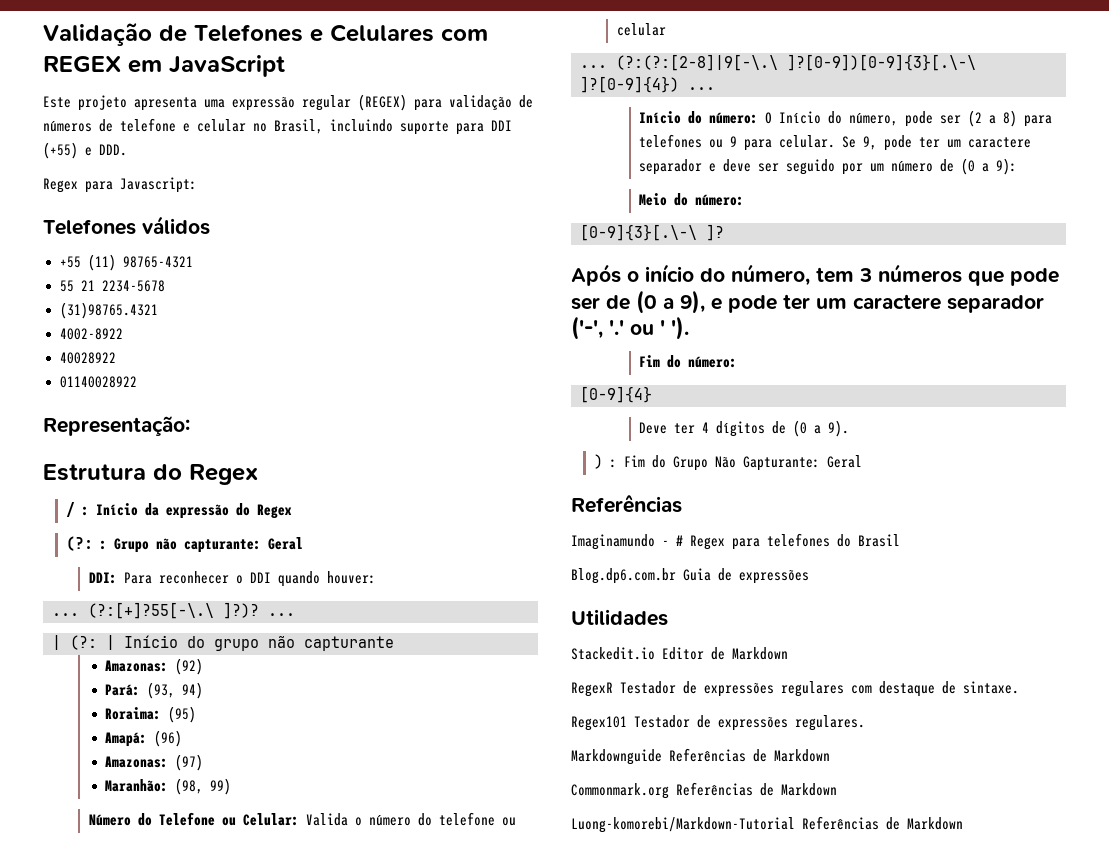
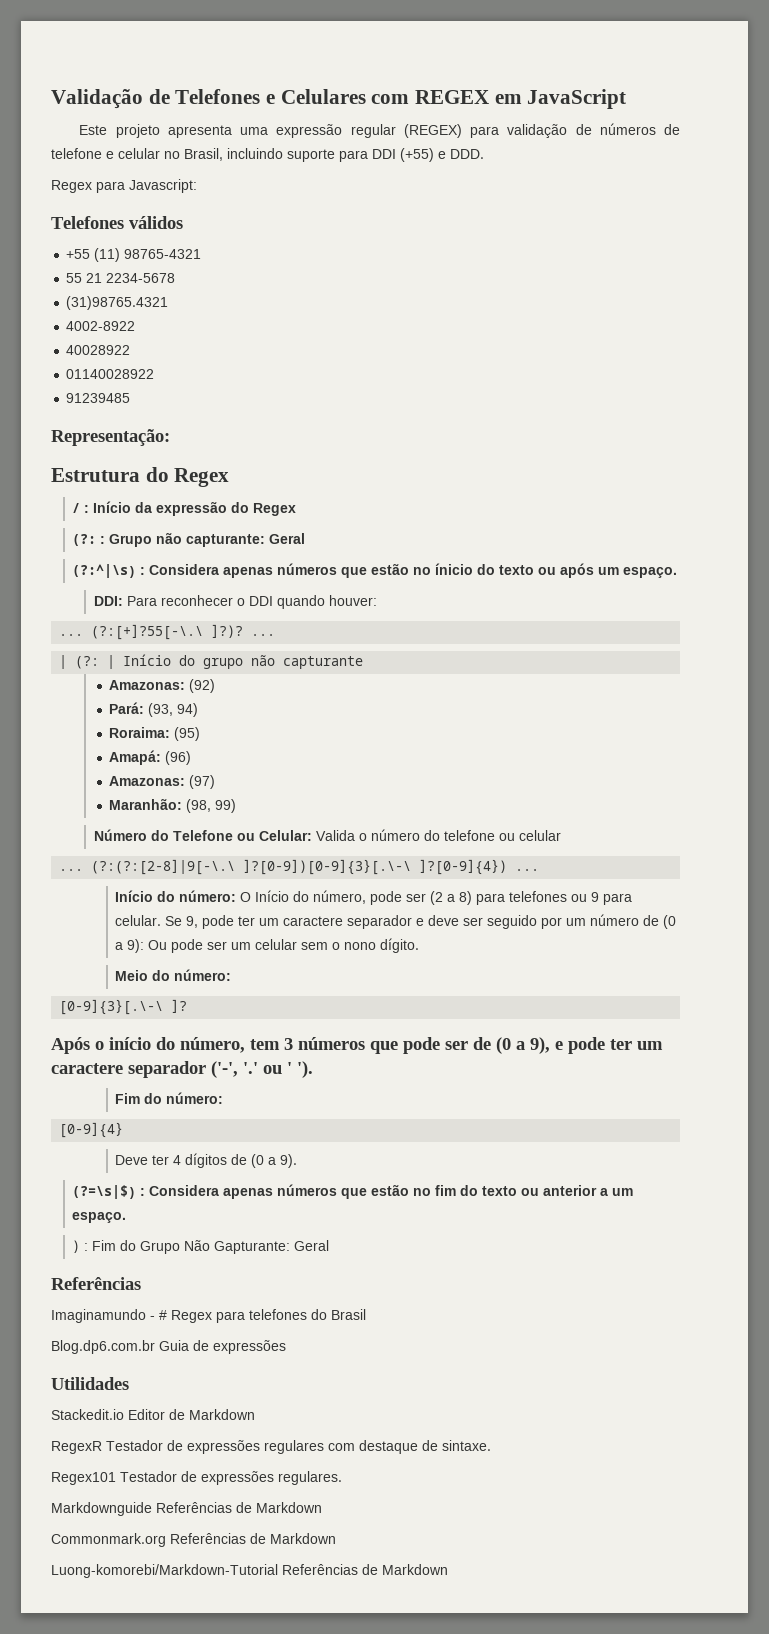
(137, 382) none -> [66,393,131,403] // 91239485
(303, 543) none -> [72,563,678,578] // (?:^|\s) : Considera apenas números que estão no ínicio do texto ou após um espaço.
(1018, 166) none -> [148,938,420,953] Ou pode ser um celular sem o nono dígito.
(850, 428) none -> [72,1184,634,1199] [72,1212,127,1223] // (?=\s|$) : Considera apenas números que estão no fim do texto ou anterior a um espaço.

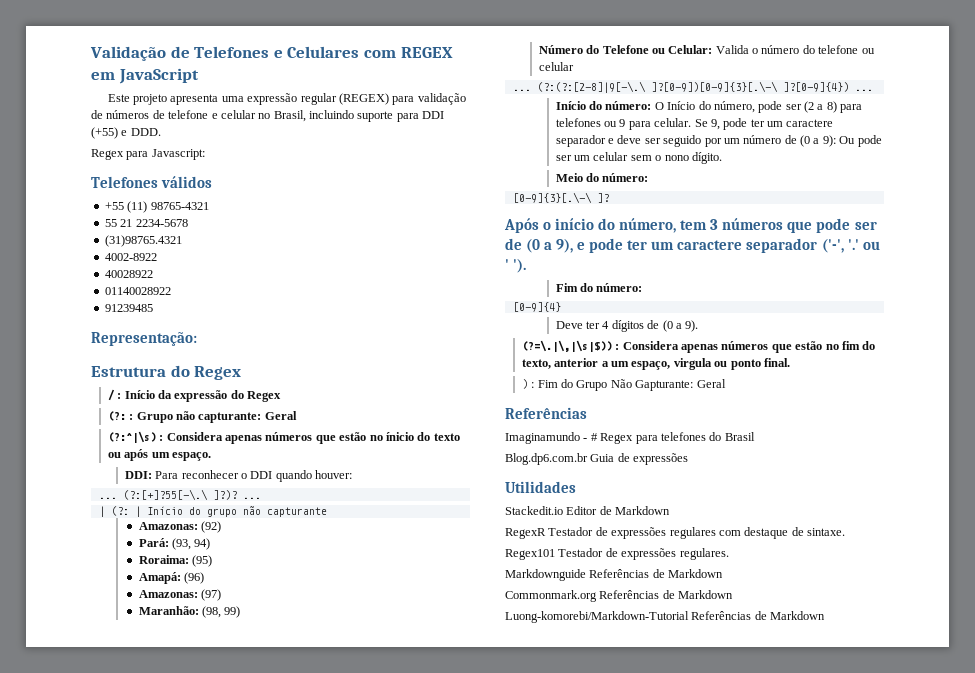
[72,1185,137,1199] (?=\s|$) -> [521,340,612,352] (?=\.|\,|\s|$))
[482,1186,540,1196] texto ou -> [521,359,551,369] texto,
[72,1212,127,1223] espaço. -> [631,358,790,370] espaço, virgula ou ponto final.

